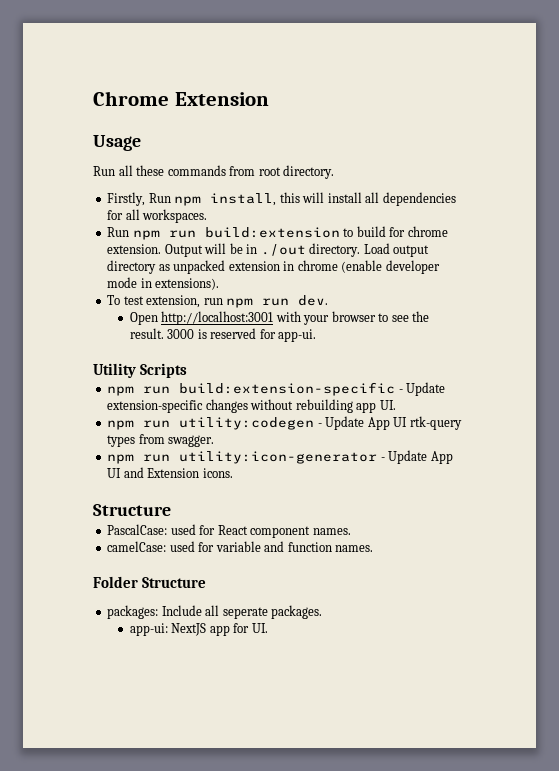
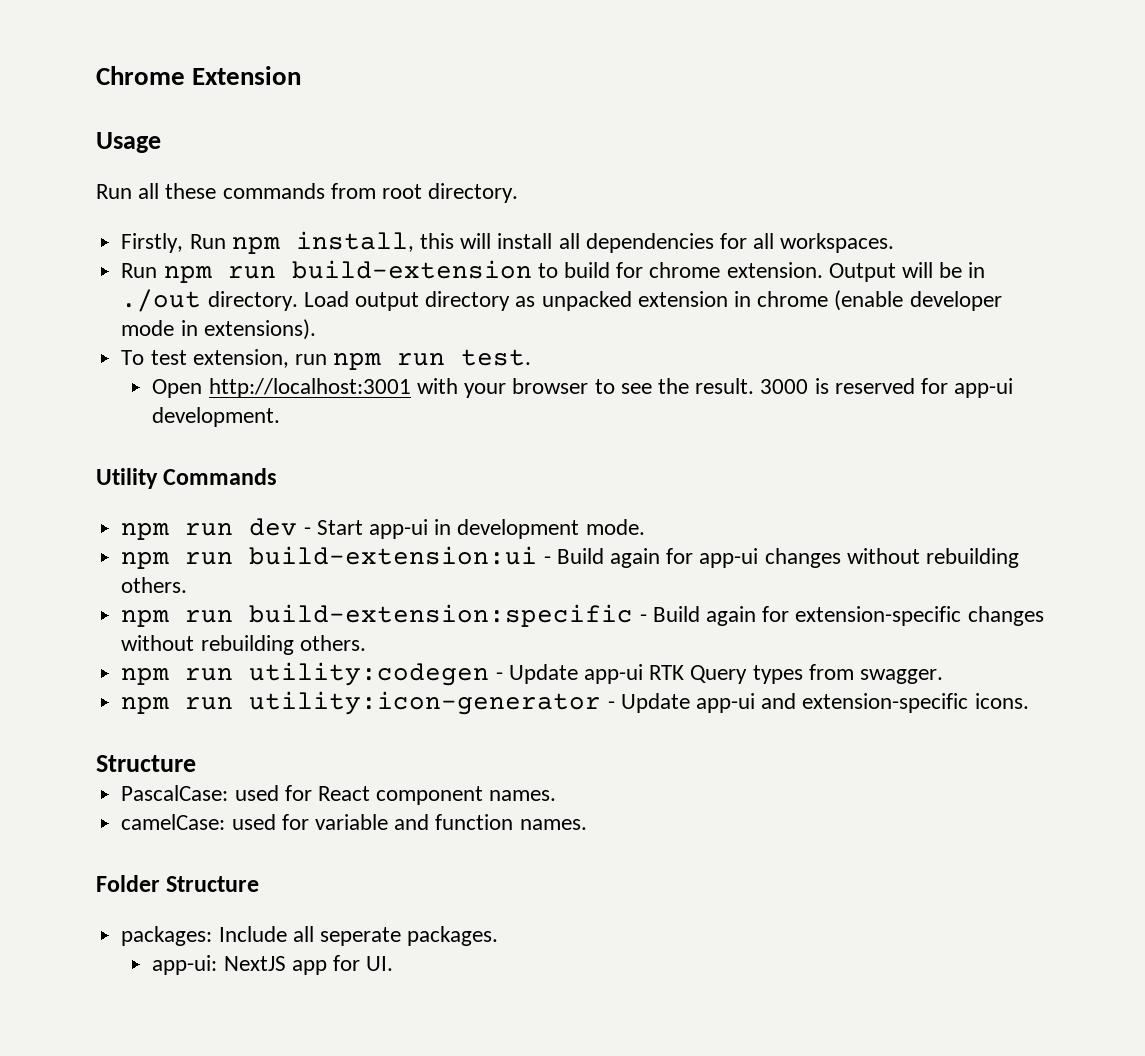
[204,227,340,238] build:extension -> [291,260,532,279] build-extension
[298,295,329,306] dev. -> [461,349,532,366] test.
[278,329,317,342] app-ui. -> [954,378,1014,398] [152,407,281,427] app-ui development.
[140,363,188,378] [107,382,446,396] Scripts // npm run build:extension-specific - Update -> [163,468,278,485] [121,518,645,540] [121,546,1019,569] [121,577,188,593] [121,604,790,627] Commands // npm run dev - Start app-ui in development mode. // npm run build-extension:ui - Build again for app-ui changes without rebuilding others. // npm run build-extension:specific - Build again for
[356,400,396,413] app UI. -> [299,635,366,651] others.
[367,416,462,430] App UI rtk-query -> [583,664,748,684] app-ui RTK Query
[430,451,453,464] [107,467,200,478] App UI and Extension -> [695,693,969,713] app-ui and extension-specific

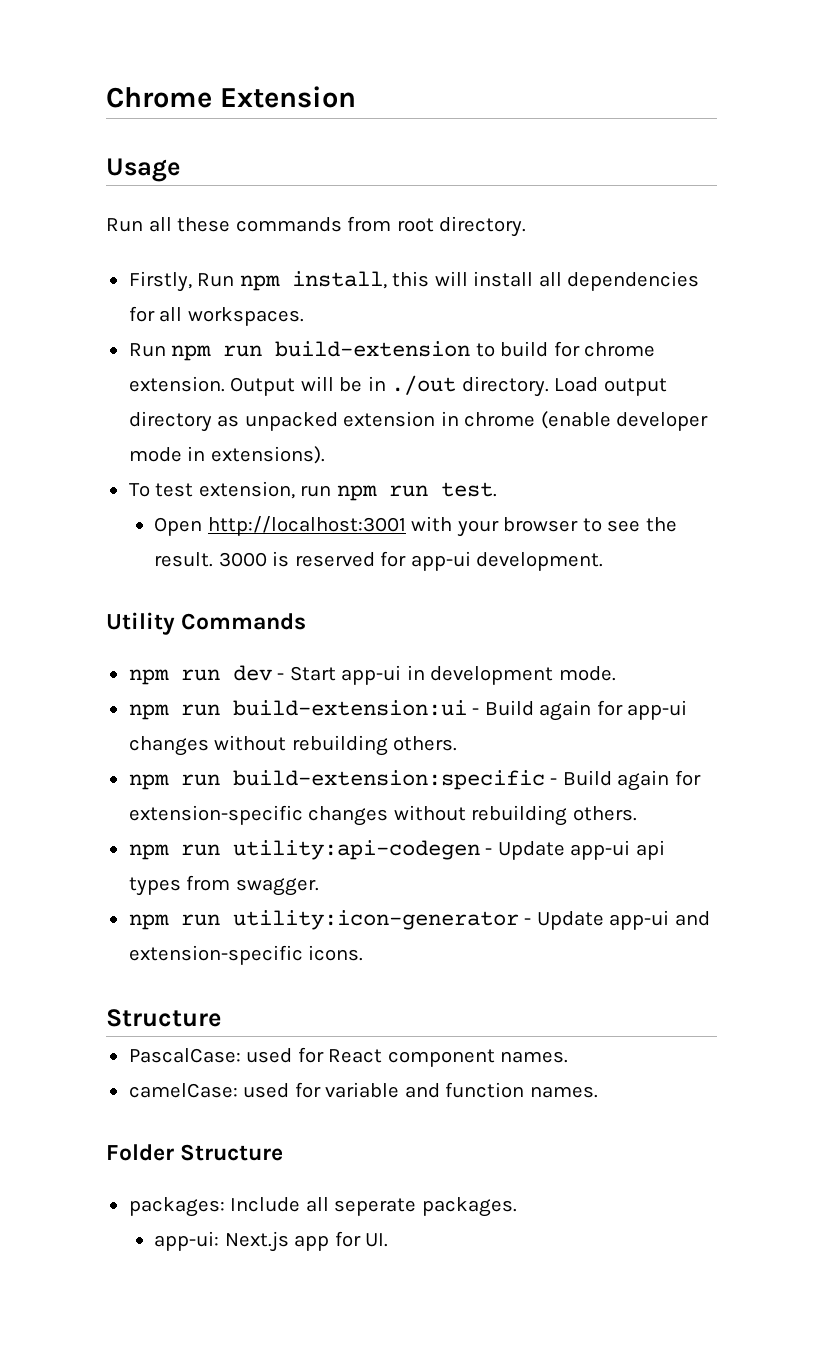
[249,662,748,686] utility:codegen - Update app-ui RTK Query -> [232,840,665,860] utility:api-codegen - Update app-ui api
[223,956,286,971] NextJS -> [224,1231,289,1252] Next.js

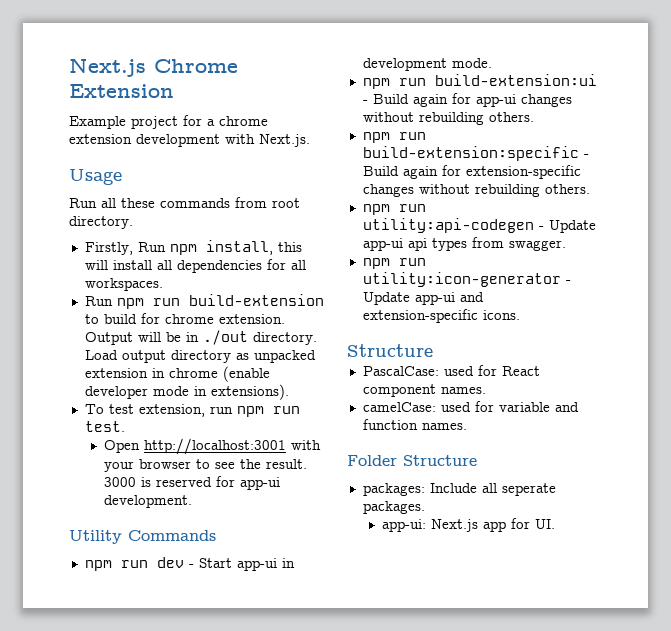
(106, 97) none -> [69,58,146,77] Next.js
(356, 97) none -> [69,115,268,129] [69,134,310,147] // Example project for a chrome extension development with Next.js.

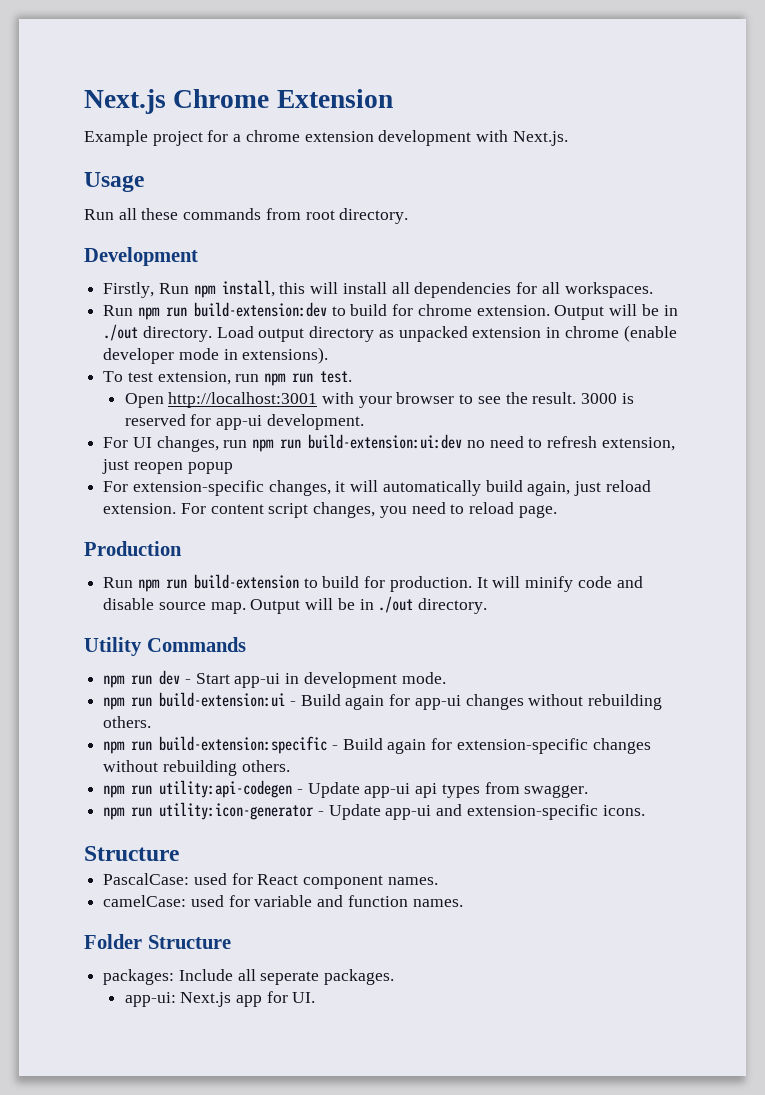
(133, 222) none -> [84,247,198,266] // Development
[188,294,324,306] build-extension -> [193,302,327,317] build-extension:dev
(193, 501) none -> [103,434,675,452] [102,459,233,474] [103,480,651,496] [103,502,557,518] [84,541,182,556] [103,574,643,592] [103,596,488,614] // For UI changes, run npm run build-extension:ui:dev no need to refresh extension, just reopen popup // For extension-specific changes, it will automatically build again, just reload extension. For content script changes, you need to reload page. // Production // Run npm run build-extension to build for production. It will minify code and disable source map. Output will be in ./out directory.

